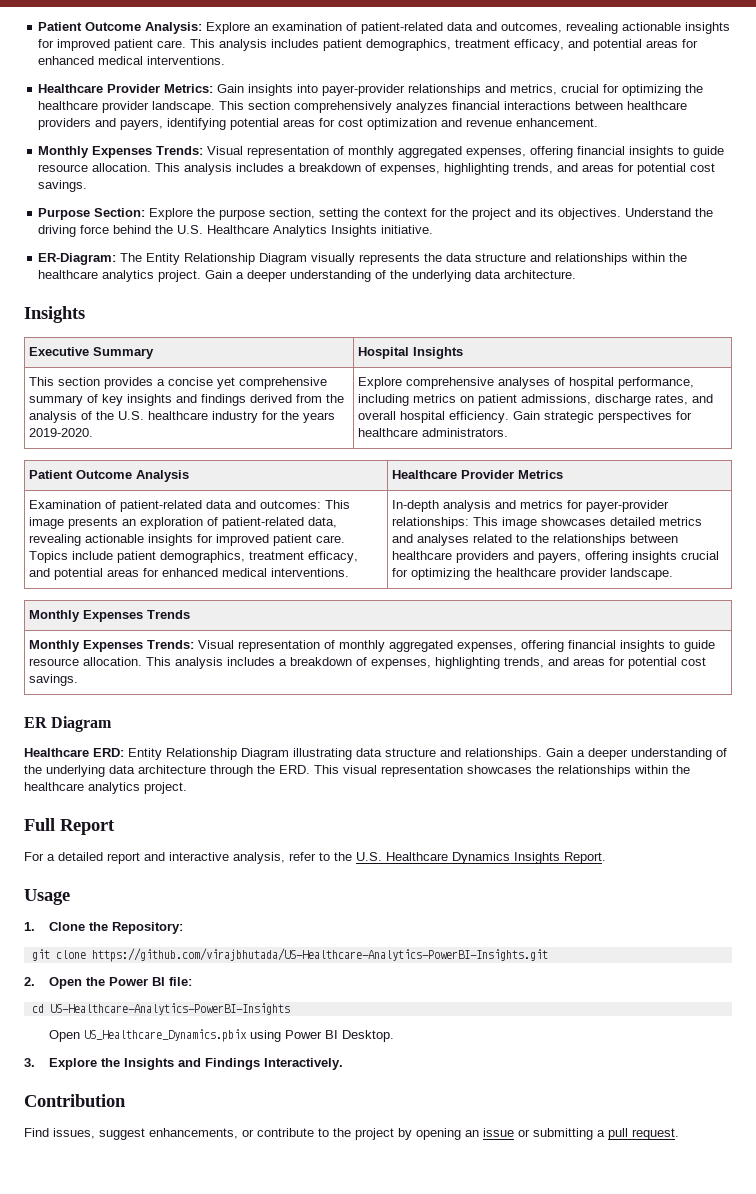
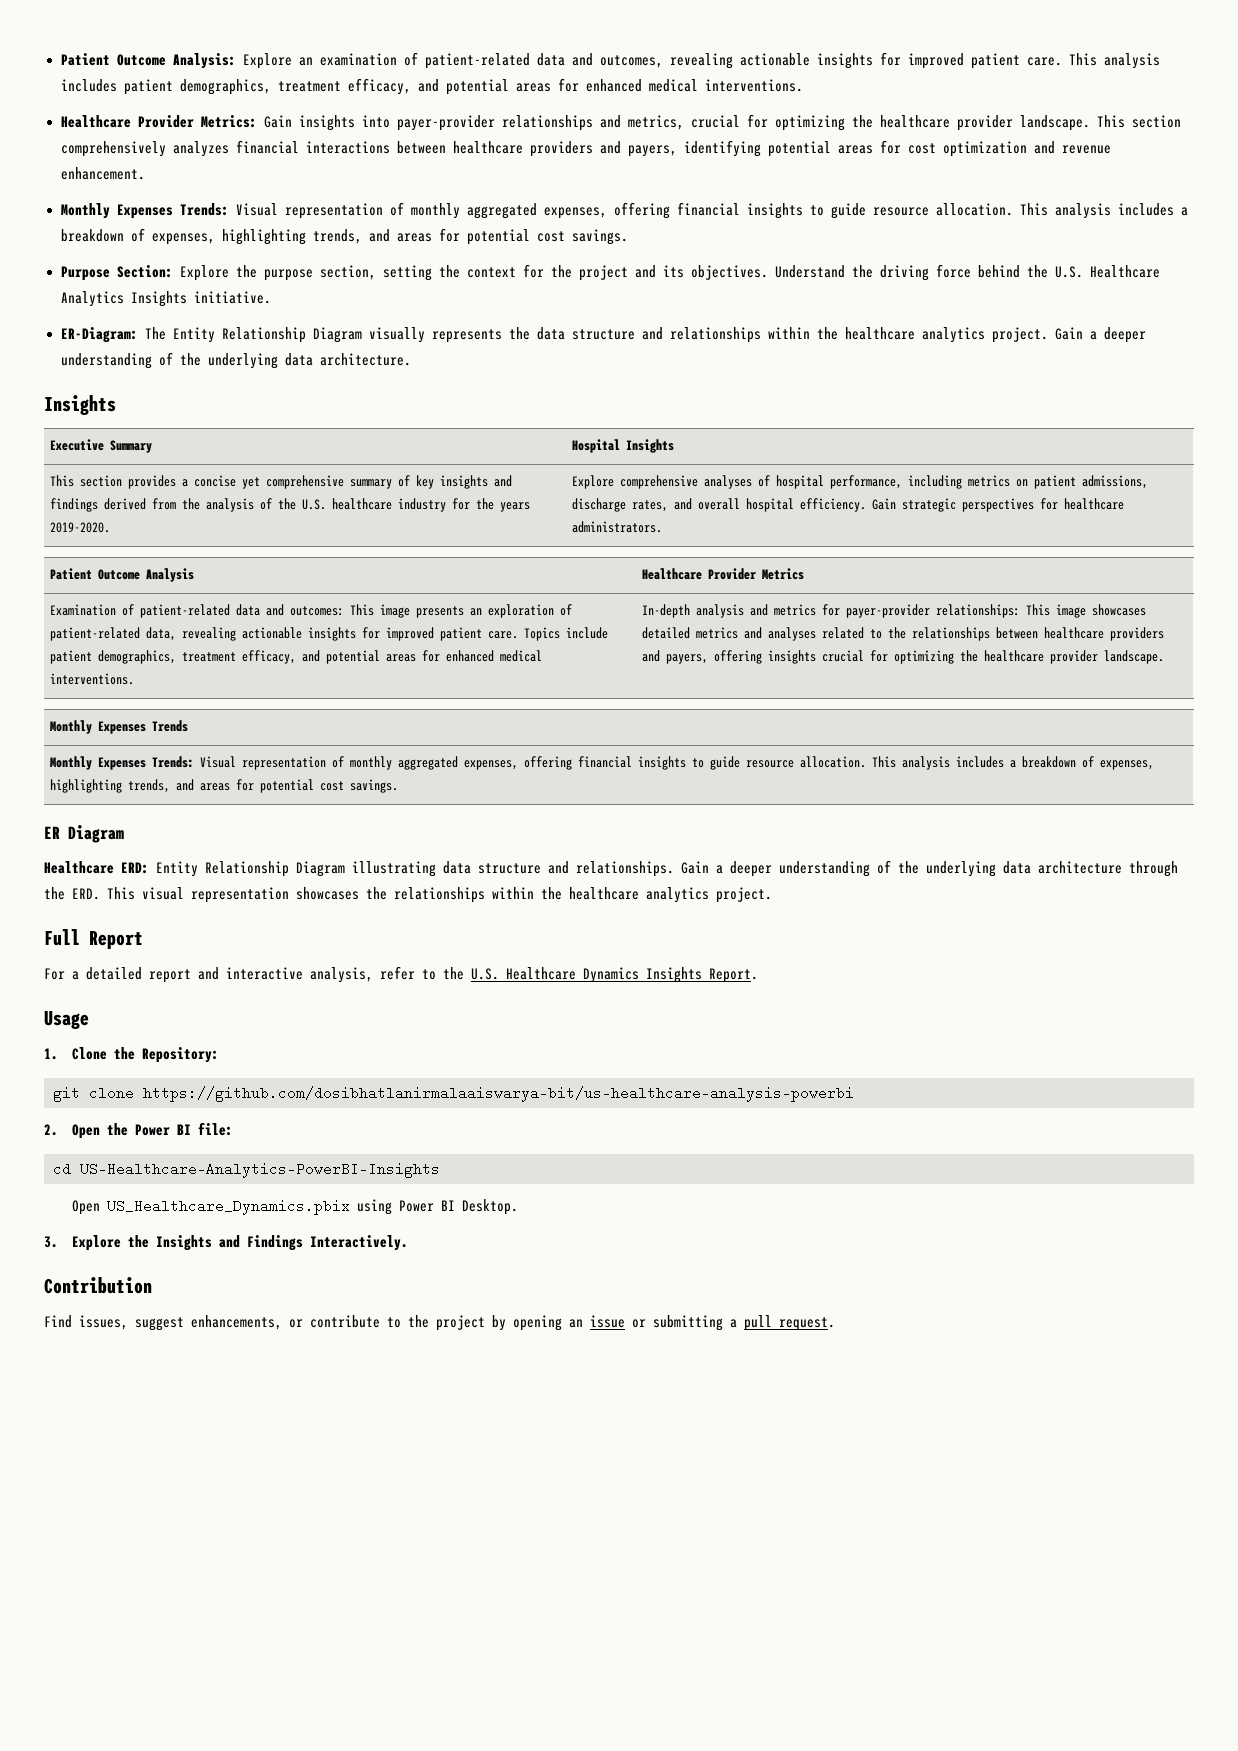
[91,948,548,962] https://github.com/virajbhutada/US-Healthcare-Analytics-PowerBI-Insights.git -> [143,1086,854,1102] https://github.com/dosibhatlanirmalaaiswarya-bit/us-healthcare-analysis-powerbi

